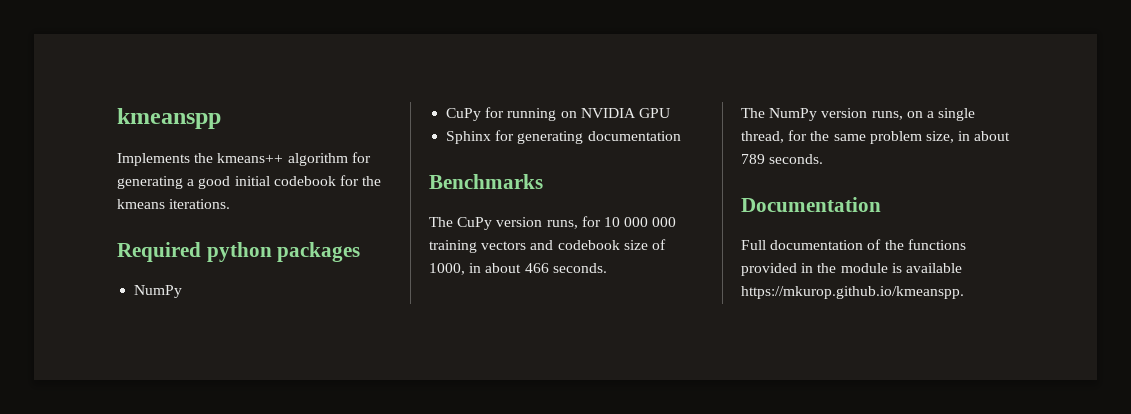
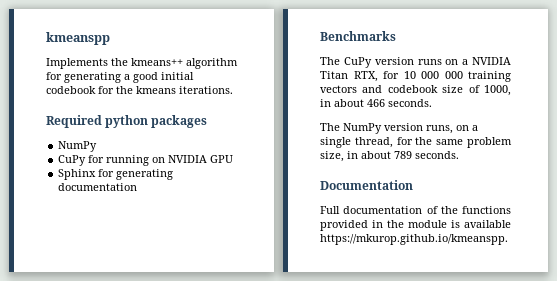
[546,220,578,229] runs, -> [417,57,511,65] [320,71,378,82] runs on a NVIDIA Titan RTX,

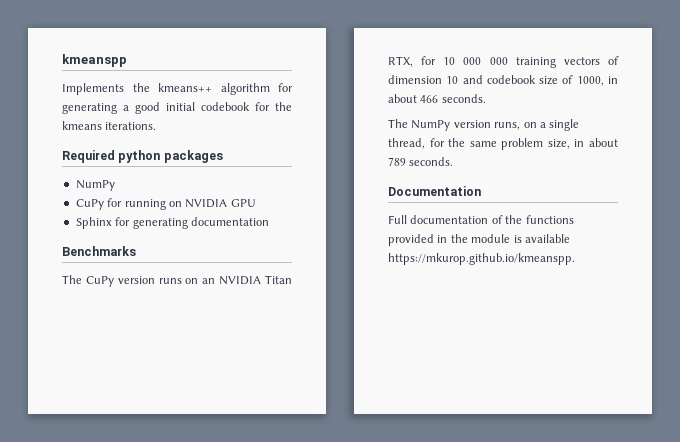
[462,59,469,65] a -> [202,278,216,284] an
(357, 89) none -> [608,56,619,65] [388,75,459,84] of dimension 10

